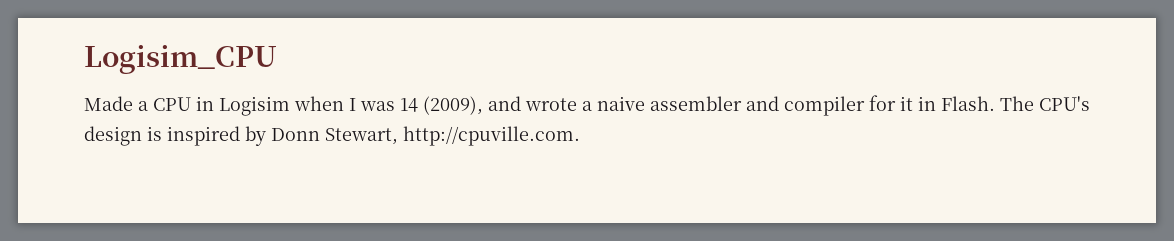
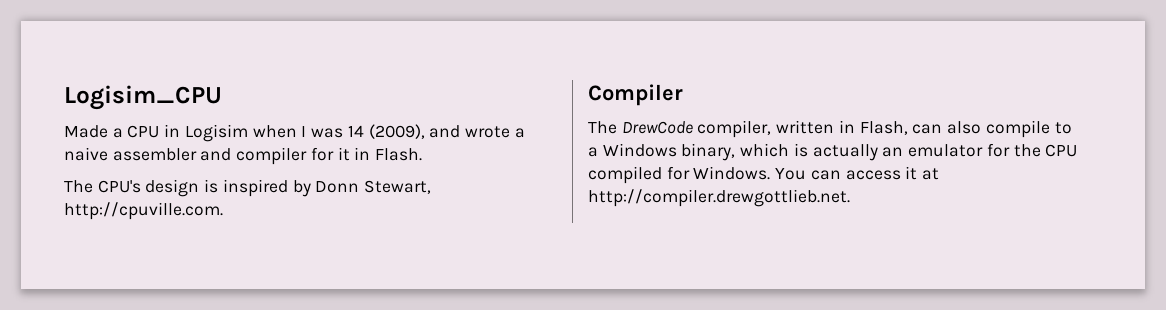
(995, 103) none -> (423, 154) //
(580, 136) none -> [588,84,683,106] [588,120,1072,138] [588,143,1078,161] [588,166,940,184] [588,189,850,207] // Compiler // The DrewCode compiler, written in Flash, can also compile to a Windows binary, which is actually an emulator for the CPU compiled for Windows. You can access it at http://compiler.drewgottlieb.net.

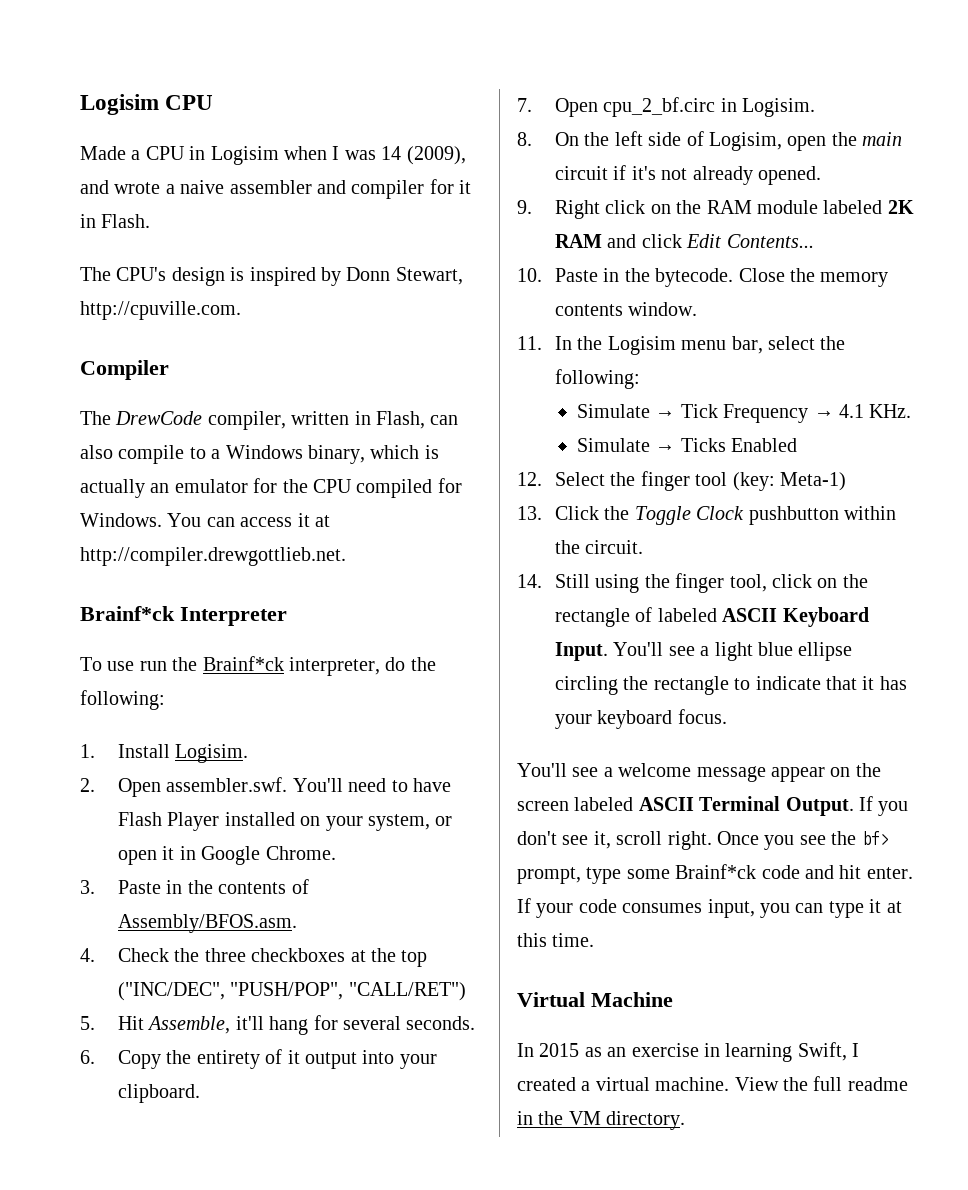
[64,85,222,110] Logisim_CPU -> [80,94,214,115] Logisim CPU
(850, 198) none -> [80,606,287,626] [80,656,436,676] [80,690,165,710] [80,744,249,763] [80,777,451,797] [117,812,453,831] [117,846,336,865] [80,879,309,894] [117,914,297,933] [80,948,428,967] [117,982,466,1001] [80,1015,476,1035] [80,1049,437,1069] [117,1084,200,1103] [517,97,816,117] [517,131,903,151] [554,165,821,185] [517,200,914,219] [554,234,814,248] [517,268,889,287] [554,302,698,316] [517,336,846,355] [554,369,640,389] [576,404,912,423] [576,438,798,452] [517,471,846,491] [517,506,896,525] [554,540,644,554] [517,573,868,593] [554,607,869,627] [554,642,853,661] [554,676,907,695] [554,709,727,729] [517,763,881,782] [517,796,909,816] [517,831,889,850] [517,864,913,884] [517,898,902,918] [517,933,595,947] [517,992,673,1007] [517,1042,860,1062] [517,1076,908,1091] [517,1111,686,1130] // Brainf*ck Interpreter // To use run the Brainf*ck interpreter, do the following: // 1. Install Logisim. // 2. Open assembler.swf. You'll need to have Flash Player installed on your system, or open it in Google Chrome. // 3. Paste in the contents of Assembly/BFOS.asm. // 4. Check the three checkboxes at the top ("INC/DEC", "PUSH/POP", "CALL/RET") // 5. Hit Assemble, it'll hang for several seconds. // 6. Copy the entirety of it output into your clipboard. // 7. Open cpu_2_bf.circ in Logisim. // 8. On the left side of Logisim, open the main circuit if it's not already opened. // 9. Right click on the RAM module labeled 2K RAM and click Edit Contents... // 10. Paste in the bytecode. Close the memory contents window. // 11. In the Logisim menu bar, select the following: // Simulate → Tick Frequency → 4.1 KHz. // Simulate → Ticks Enabled // 12. Select the finger tool (key: Meta-1) // 13. Click the Toggle Clock pushbutton within the circuit. // 14. Still using the finger tool, click on the rectangle of labeled ASCII Keyboard Input. You'll see a light blue ellipse circling the rectangle to indicate that it has your keyboard focus. // You'll see a welcome message appear on the screen labeled ASCII Terminal Output. If you don't see it, scroll right. Once you see the bf> prompt, type some Brainf*ck code and hit enter. If your code consumes input, you can type it at this time. // Virtual Machine // In 2015 as an exercise in learning Swift, I created a virtual machine. View the full readme in the VM directory.

